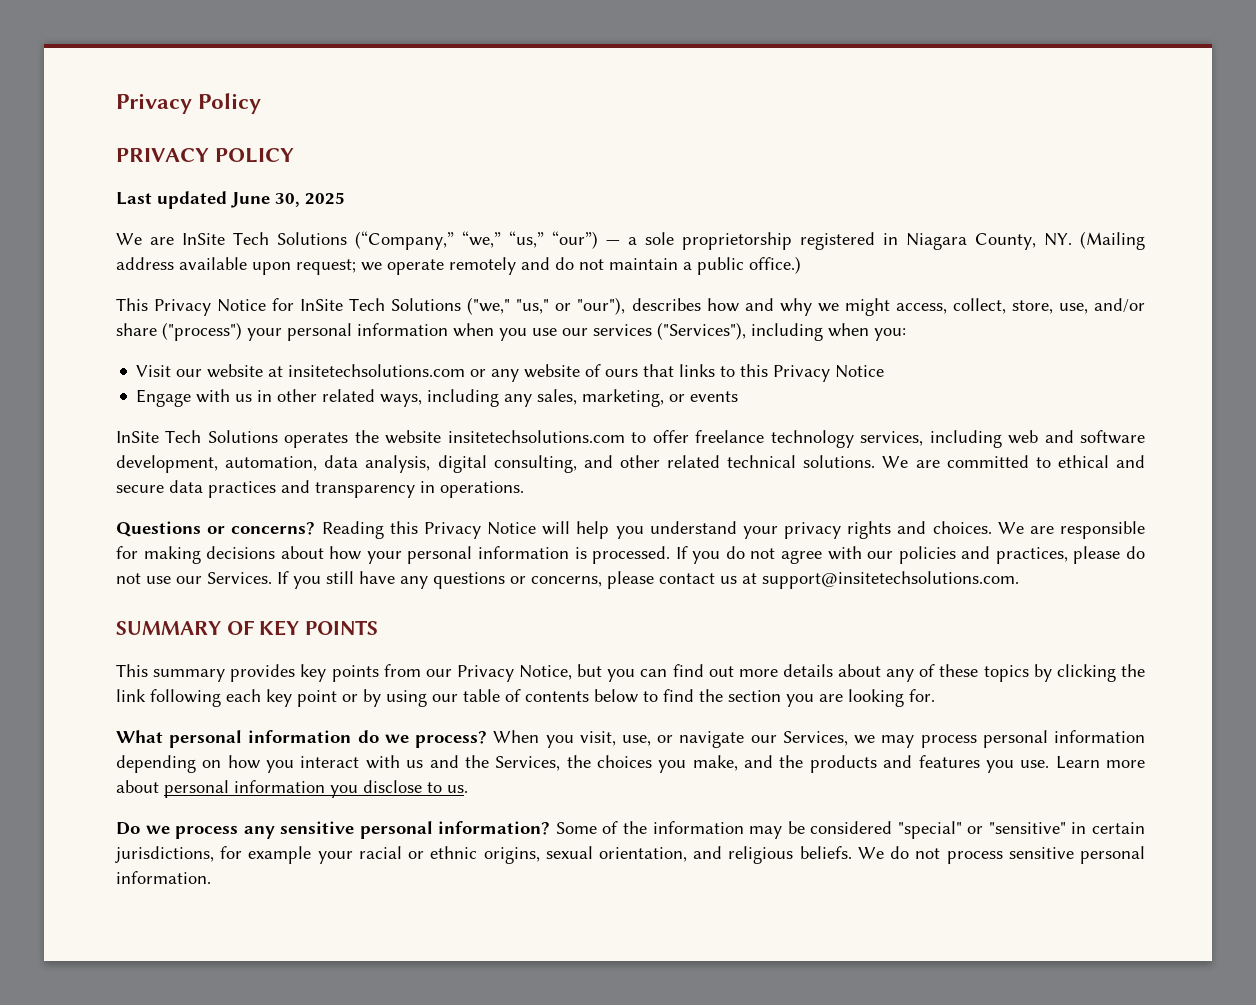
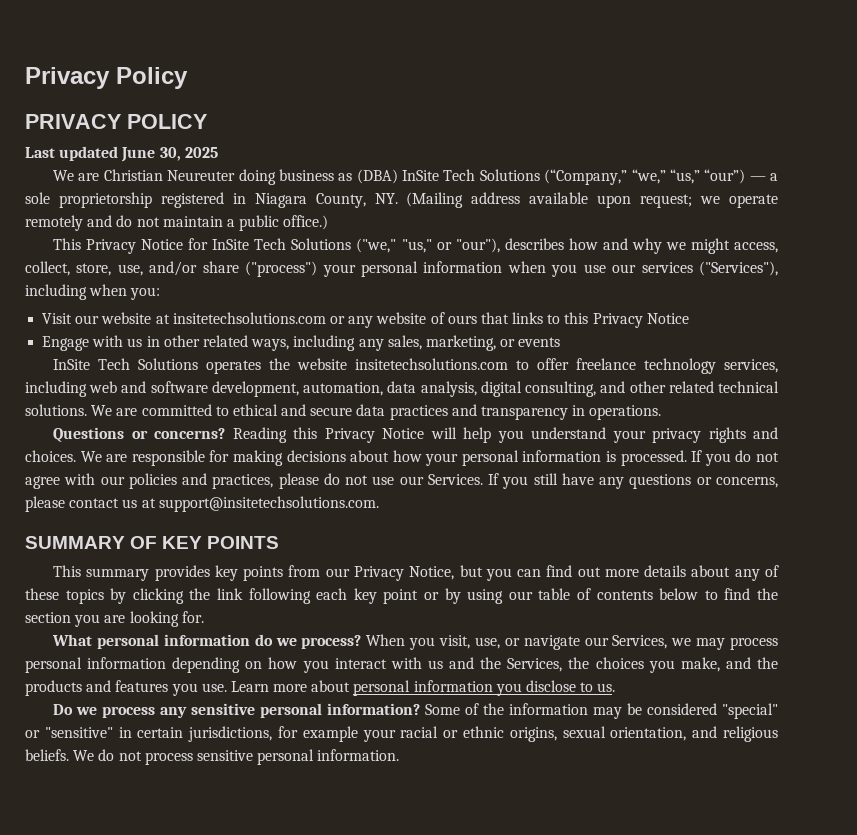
(174, 241) none -> [103,169,398,185] Christian Neureuter doing business as (DBA)

